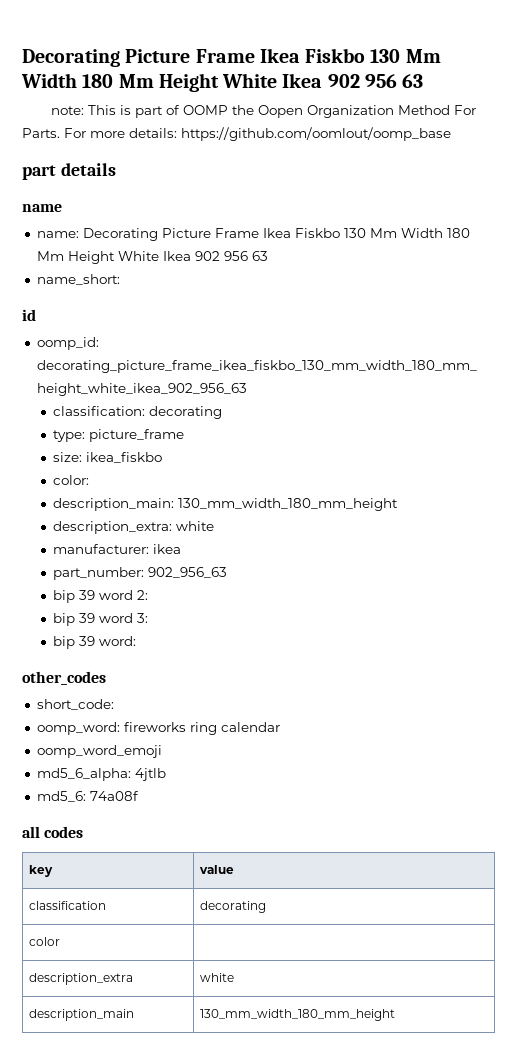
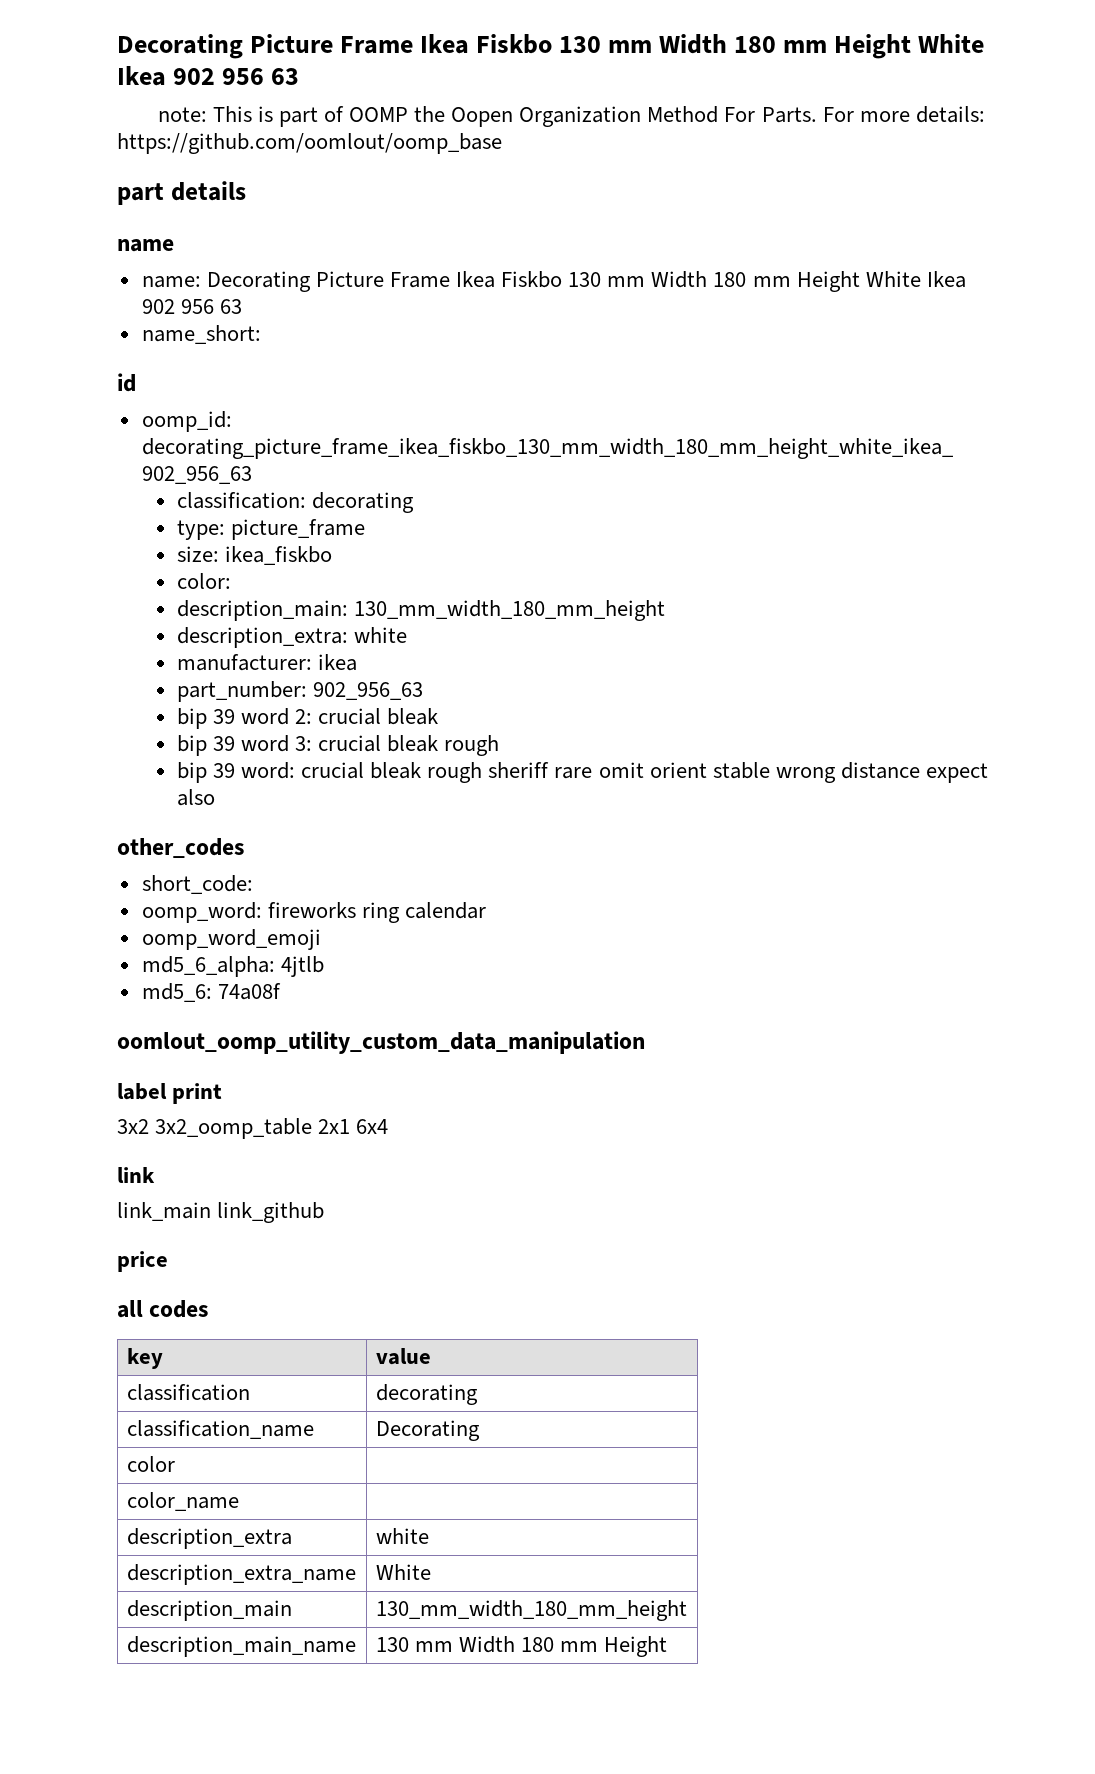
[22,48,441,67] [21,73,154,88] Decorating Picture Frame Ikea Fiskbo 130 Mm Width 180 Mm -> [117,34,828,59] Decorating Picture Frame Ikea Fiskbo 130 mm Width 180 mm
[369,228,470,238] [36,251,64,261] Mm Width 180 Mm -> [607,271,791,288] mm Width 180 mm
(148, 595) none -> [318,708,439,725] crucial bleak
(148, 618) none -> [318,735,500,756] crucial bleak rough
(136, 641) none -> [301,762,988,783] [176,789,215,806] crucial bleak rough sheriff rare omit orient stable wrong distance expect also
(139, 796) none -> [117,1031,645,1054] [117,1083,223,1104] [117,1118,389,1139] [117,1167,155,1183] [117,1202,325,1223] [117,1251,168,1272] // oomlout_oomp_utility_custom_data_manipulation // label print // 3x2 3x2_oomp_table 2x1 6x4 // link // link_main link_github // price
(266, 907) none -> [126,1420,314,1439] [375,1420,480,1441] // classification_name | Decorating
(60, 941) none -> [126,1492,239,1511] // color_name |
(234, 977) none -> [126,1564,356,1585] [375,1564,431,1580] // description_extra_name | White
(395, 1015) none -> [126,1636,356,1657] [375,1636,667,1657] // description_main_name | 130 mm Width 180 mm Height

